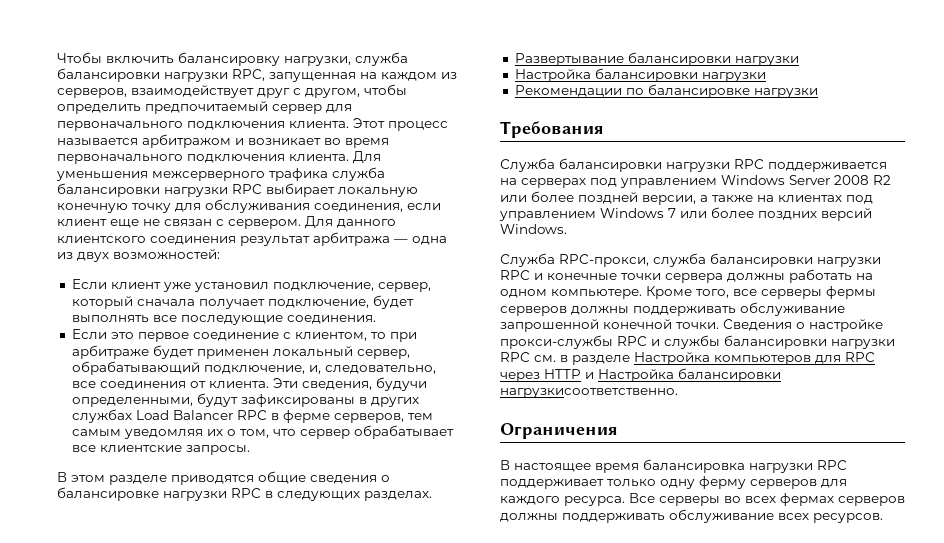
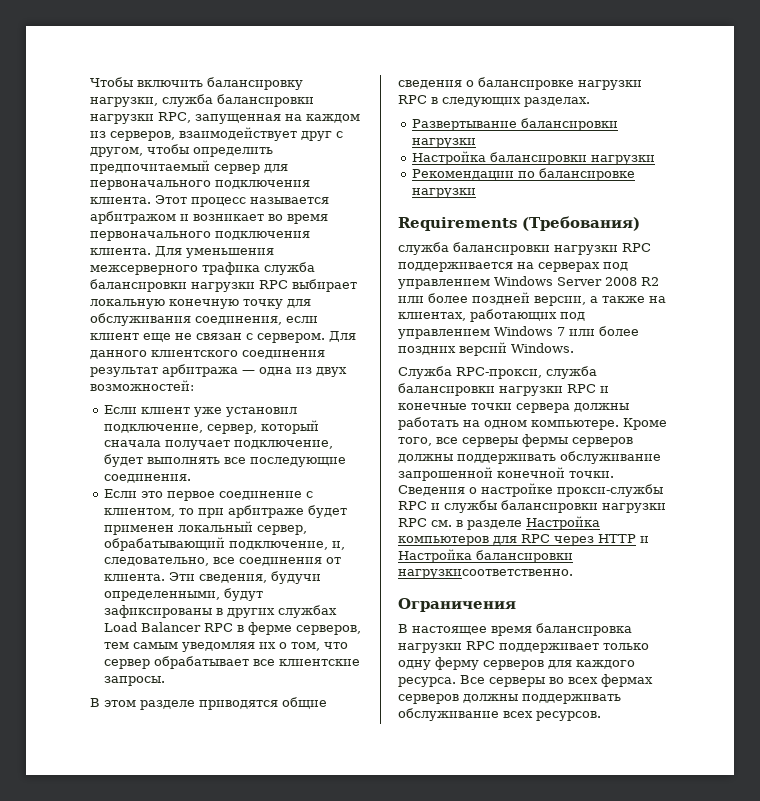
[500,121,604,138] [500,158,555,172] Требования // Служба -> [398,216,640,231] [398,242,449,255] Requirements (Требования) // служба
[778,195,842,202] клиентах -> [398,309,557,322] клиентах, работающих

